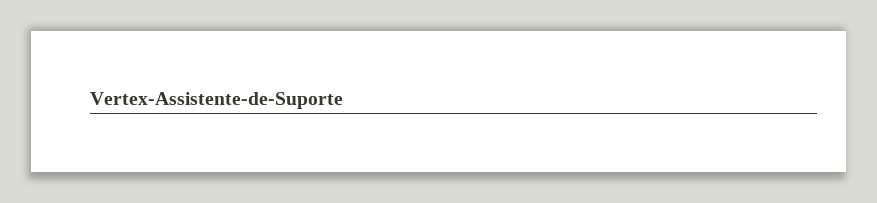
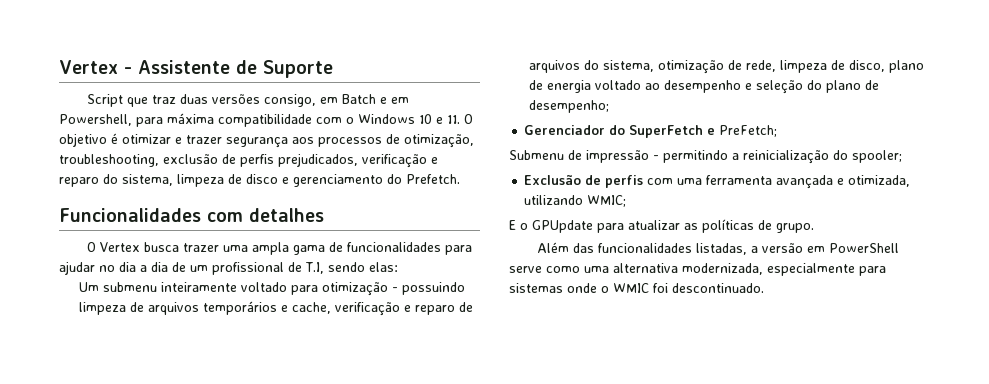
[90,92,343,109] Vertex-Assistente-de-Suporte -> [59,60,333,78] [86,94,409,107] [59,113,473,127] [59,133,474,148] [59,153,438,168] [59,174,460,187] [59,208,324,222] [86,242,472,255] [59,261,398,275] [78,282,465,296] [78,301,473,316] [528,60,924,74] [528,80,879,94] [528,100,609,113] [524,125,778,138] [509,150,902,164] [524,175,911,189] [524,195,627,207] [509,219,814,233] [536,242,899,255] [509,263,886,276] [509,283,764,293] Vertex - Assistente de Suporte // Script que traz duas versões consigo, em Batch e em Powershell, para máxima compatibilidade com o Windows 10 e 11. O objetivo é otimizar e trazer segurança aos processos de otimização, troubleshooting, exclusão de perfis prejudicados, verificação e reparo do sistema, limpeza de disco e gerenciamento do Prefetch. // Funcionalidades com detalhes // O Vertex busca trazer uma ampla gama de funcionalidades para ajudar no dia a dia de um profissional de T.I, sendo elas: // Um submenu inteiramente voltado para otimização - possuindo limpeza de arquivos temporários e cache, verificação e reparo de arquivos do sistema, otimização de rede, limpeza de disco, plano de energia voltado ao desempenho e seleção do plano de desempenho; // Gerenciador do SuperFetch e PreFetch; // Submenu de impressão - permitindo a reinicialização do spooler; // Exclusão de perfis com uma ferramenta avançada e otimizada, utilizando WMIC; // E o GPUpdate para atualizar as políticas de grupo. // Além das funcionalidades listadas, a versão em PowerShell serve como uma alternativa modernizada, especialmente para sistemas onde o WMIC foi descontinuado.

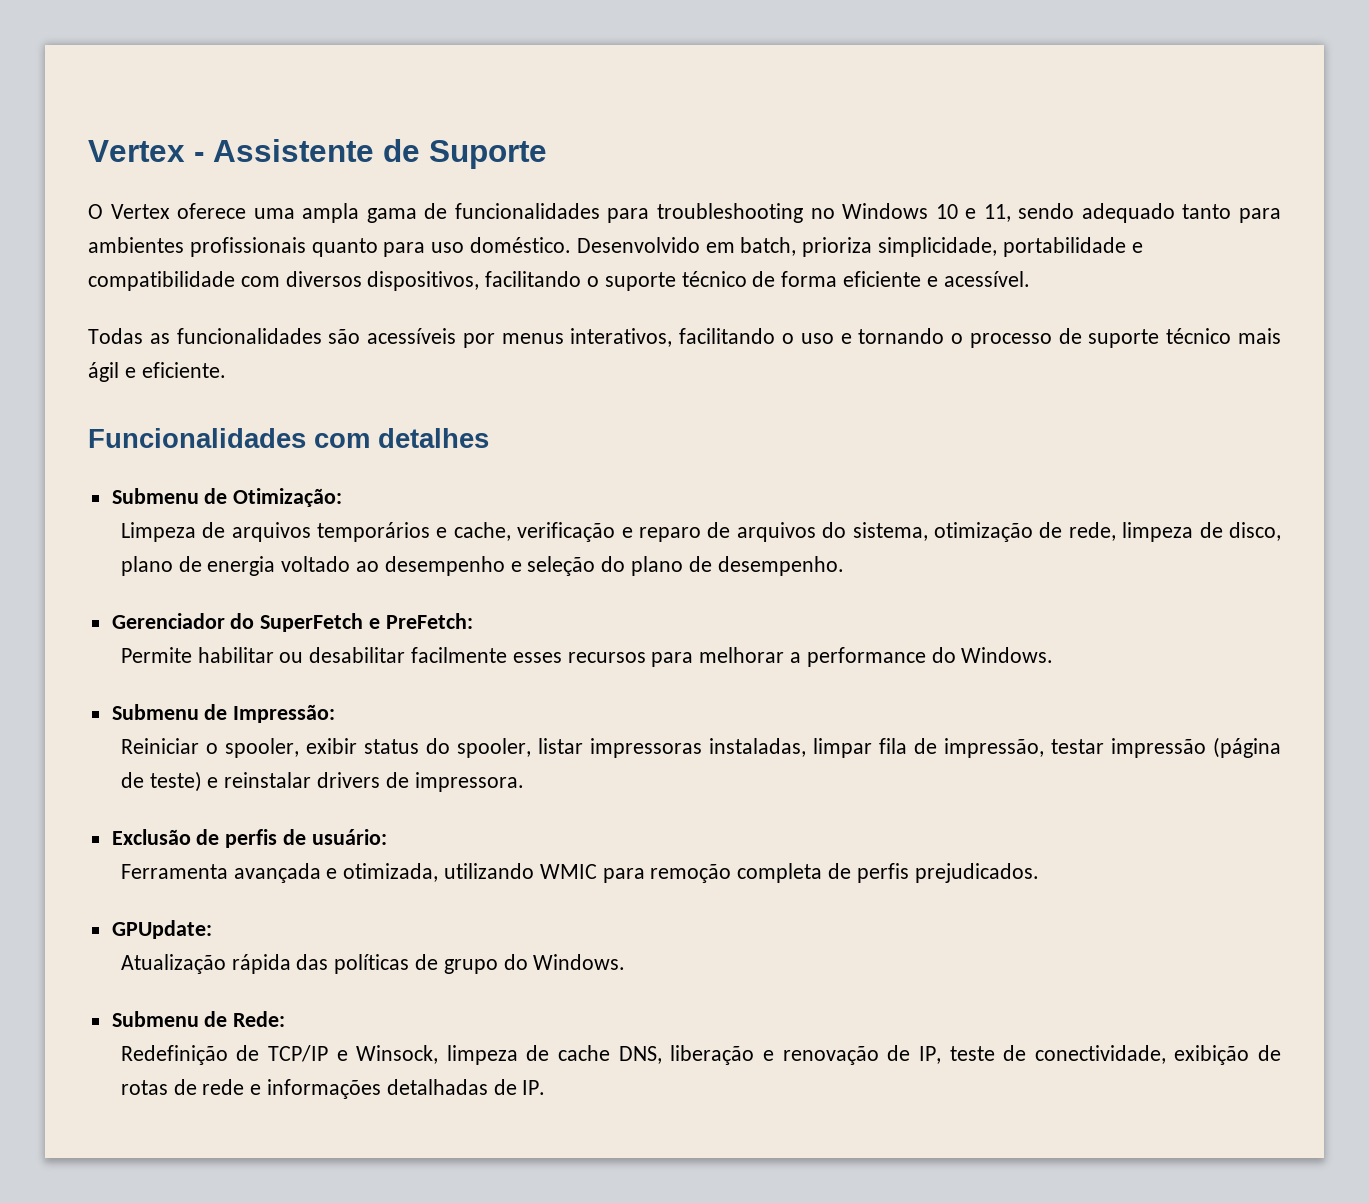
[86,94,409,107] [59,113,473,127] [59,133,474,148] [59,153,438,168] [59,174,460,187] [59,208,324,222] // Script que traz duas versões consigo, em Batch e em Powershell, para máxima compatibilidade com o Windows 10 e 11. O objetivo é otimizar e trazer segurança aos processos de otimização, troubleshooting, exclusão de perfis prejudicados, verificação e reparo do sistema, limpeza de disco e gerenciamento do Prefetch. // Funcionalidades com detalhes -> (547, 154) none
[143,242,219,252] busca trazer -> [177,203,247,219] oferece
[59,261,398,275] [78,282,465,296] [78,302,126,315] ajudar no dia a dia de um profissional de T.I, sendo elas: // Um submenu inteiramente voltado para otimização - possuindo limpeza -> [656,203,1281,223] [88,237,1143,257] [88,271,1030,291] [88,328,1282,348] [88,362,226,382] [88,428,489,448] [111,488,343,507] [120,522,196,542] troubleshooting no Windows 10 e 11, sendo adequado tanto para ambientes profissionais quanto para uso doméstico. Desenvolvido em batch, prioriza simplicidade, portabilidade e compatibilidade com diversos dispositivos, facilitando o suporte técnico de forma eficiente e acessível. // Todas as funcionalidades são acessíveis por menus interativos, facilitando o uso e tornando o processo de suporte técnico mais ágil e eficiente. // Funcionalidades com detalhes // Submenu de Otimização: // Limpeza
[528,100,609,113] desempenho; -> [717,556,844,576] desempenho.
[719,125,778,137] [509,150,902,164] PreFetch; // Submenu de impressão - permitindo a reinicialização do spooler; -> [385,613,473,629] [120,647,1054,667] [111,704,336,723] [120,737,1281,758] [120,771,524,792] PreFetch: // Permite habilitar ou desabilitar facilmente esses recursos para melhorar a performance do Windows. // Submenu de Impressão: // Reiniciar o spooler, exibir status do spooler, listar impressoras instaladas, limpar fila de impressão, testar impressão (página de teste) e reinstalar drivers de impressora.
[647,175,773,185] com uma ferramenta -> [283,829,387,845] [120,864,228,879] de usuário: // Ferramenta
[587,195,627,207] [509,219,814,233] [536,242,899,255] [509,263,886,276] [509,283,764,293] WMIC; // E o GPUpdate para atualizar as políticas de grupo. // Além das funcionalidades listadas, a versão em PowerShell serve como uma alternativa modernizada, especialmente para sistemas onde o WMIC foi descontinuado. -> [539,863,1039,883] [111,920,212,939] [120,954,626,974] [111,1011,286,1027] [120,1045,1281,1065] [120,1079,546,1099] WMIC para remoção completa de perfis prejudicados. // GPUpdate: // Atualização rápida das políticas de grupo do Windows. // Submenu de Rede: // Redefinição de TCP/IP e Winsock, limpeza de cache DNS, liberação e renovação de IP, teste de conectividade, exibição de rotas de rede e informações detalhadas de IP.

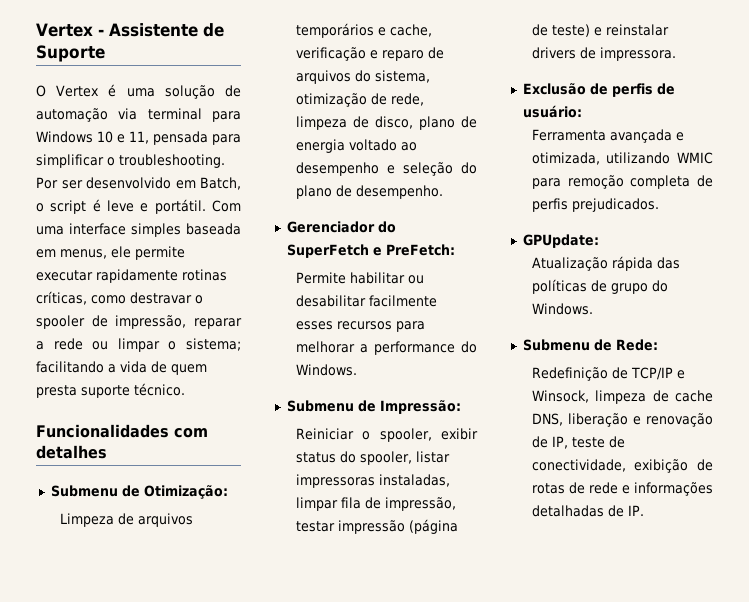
[177,203,1281,223] [88,237,1143,257] [88,271,1030,291] [88,328,1282,348] [88,362,226,382] oferece uma ampla gama de funcionalidades para troubleshooting no Windows 10 e 11, sendo adequado tanto para ambientes profissionais quanto para uso doméstico. Desenvolvido em batch, prioriza simplicidade, portabilidade e compatibilidade com diversos dispositivos, facilitando o suporte técnico de forma eficiente e acessível. // Todas as funcionalidades são acessíveis por menus interativos, facilitando o uso e tornando o processo de suporte técnico mais ágil e eficiente. -> [108,84,241,99] [36,108,241,122] [36,131,241,145] [36,154,225,168] [36,177,241,190] [36,199,241,214] [36,223,241,237] [36,246,185,260] [36,269,227,283] [36,291,203,305] [36,315,242,329] [36,338,241,352] [36,361,207,375] [36,383,185,398] é uma solução de automação via terminal para Windows 10 e 11, pensada para simplificar o troubleshooting. Por ser desenvolvido em Batch, o script é leve e portátil. Com uma interface simples baseada em menus, ele permite executar rapidamente rotinas críticas, como destravar o spooler de impressão, reparar a rede ou limpar o sistema; facilitando a vida de quem presta suporte técnico.

